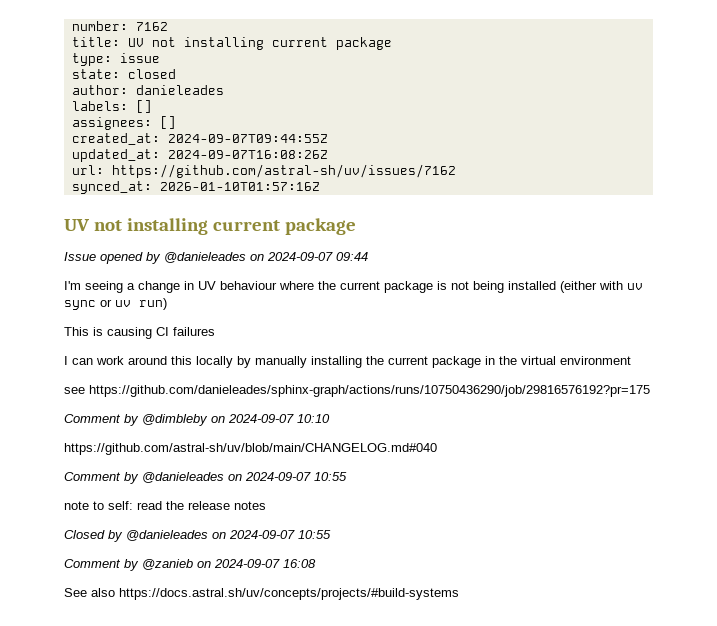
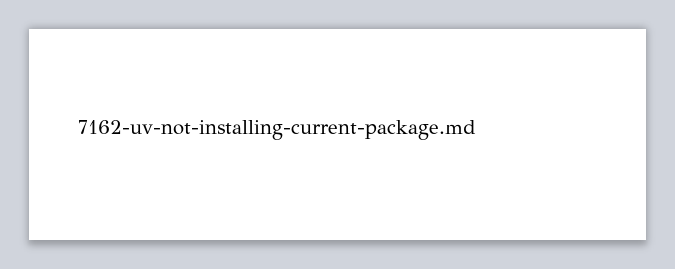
[71,21,168,31] [71,37,392,50] [71,53,160,66] [71,69,176,79] [71,85,224,95] [71,100,152,113] [71,116,176,130] [71,133,328,145] [71,149,328,162] [71,164,456,178] [71,181,320,194] [64,218,356,235] [64,252,368,264] [64,281,643,293] [64,298,167,310] [64,327,215,339] [64,356,631,368] [64,385,650,397] [64,414,330,426] [64,443,437,455] [64,472,347,484] [64,501,266,510] [64,530,331,542] [64,559,316,571] [64,588,459,600] number: 7162 // title: UV not installing current package // type: issue // state: closed // author: danieleades // labels: [] // assignees: [] // created_at: 2024-09-07T09:44:55Z // updated_at: 2024-09-07T16:08:26Z // url: https://github.com/astral-sh/uv/issues/7162 // synced_at: 2026-01-10T01:57:16Z // UV not installing current package // Issue opened by @danieleades on 2024-09-07 09:44 // I'm seeing a change in UV behaviour where the current package is not being installed (either with uv sync or uv run) // This is causing CI failures // I can work around this locally by manually installing the current package in the virtual environment // see https://github.com/danieleades/sphinx-graph/actions/runs/10750436290/job/29816576192?pr=175 // Comment by @dimbleby on 2024-09-07 10:10 // https://github.com/astral-sh/uv/blob/main/CHANGELOG.md#040 // Comment by @danieleades on 2024-09-07 10:55 // note to self: read the release notes // Closed by @danieleades on 2024-09-07 10:55 // Comment by @zanieb on 2024-09-07 16:08 // See also https://docs.astral.sh/uv/concepts/projects/#build-systems -> [78,120,476,140] 7162-uv-not-installing-current-package.md

